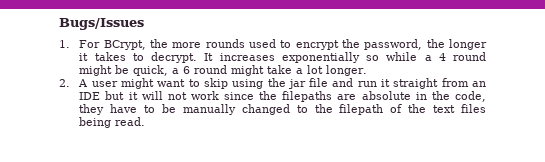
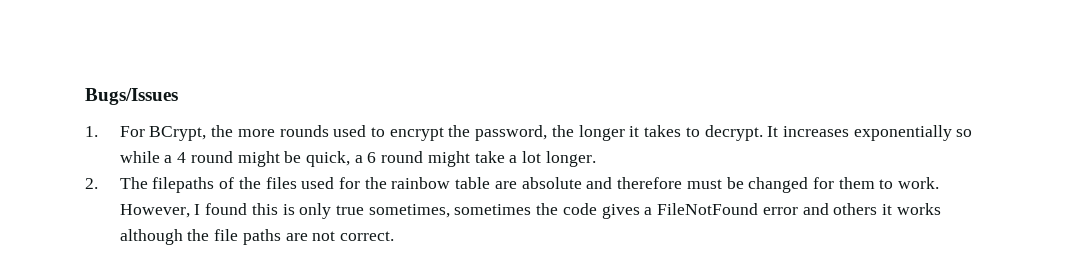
[78,78,486,89] [79,91,486,102] [79,104,486,115] [79,117,146,128] A user might want to skip using the jar file and run it straight from an IDE but it will not work since the filepaths are absolute in the code, they have to be manually changed to the filepath of the text files being read. -> [119,177,940,193] [119,203,941,219] [119,229,395,245] The filepaths of the files used for the rainbow table are absolute and therefore must be changed for them to work. However, I found this is only true sometimes, sometimes the code gives a FileNotFound error and others it works although the file paths are not correct.

